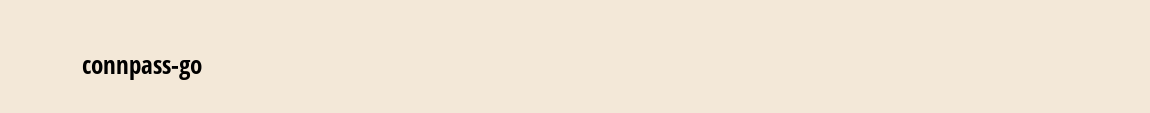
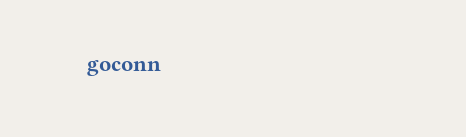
[82,60,202,80] connpass-go -> [87,59,161,76] goconn

